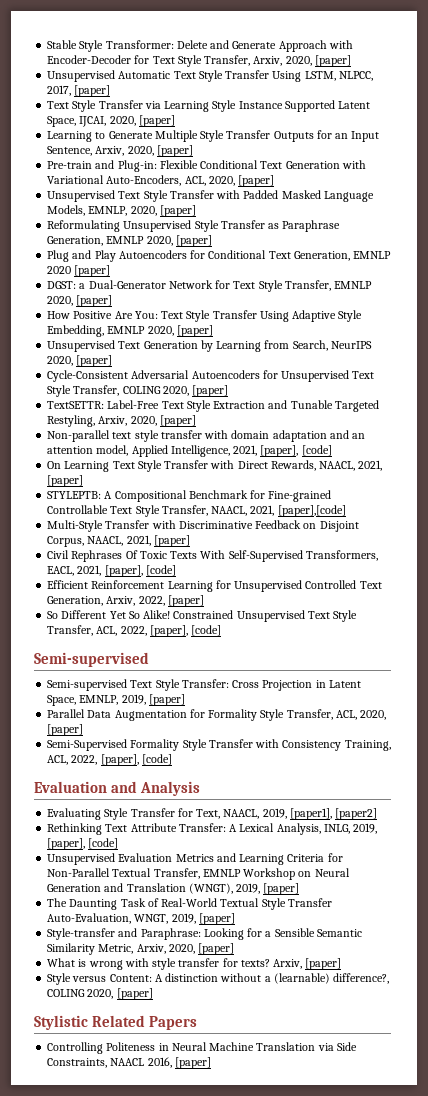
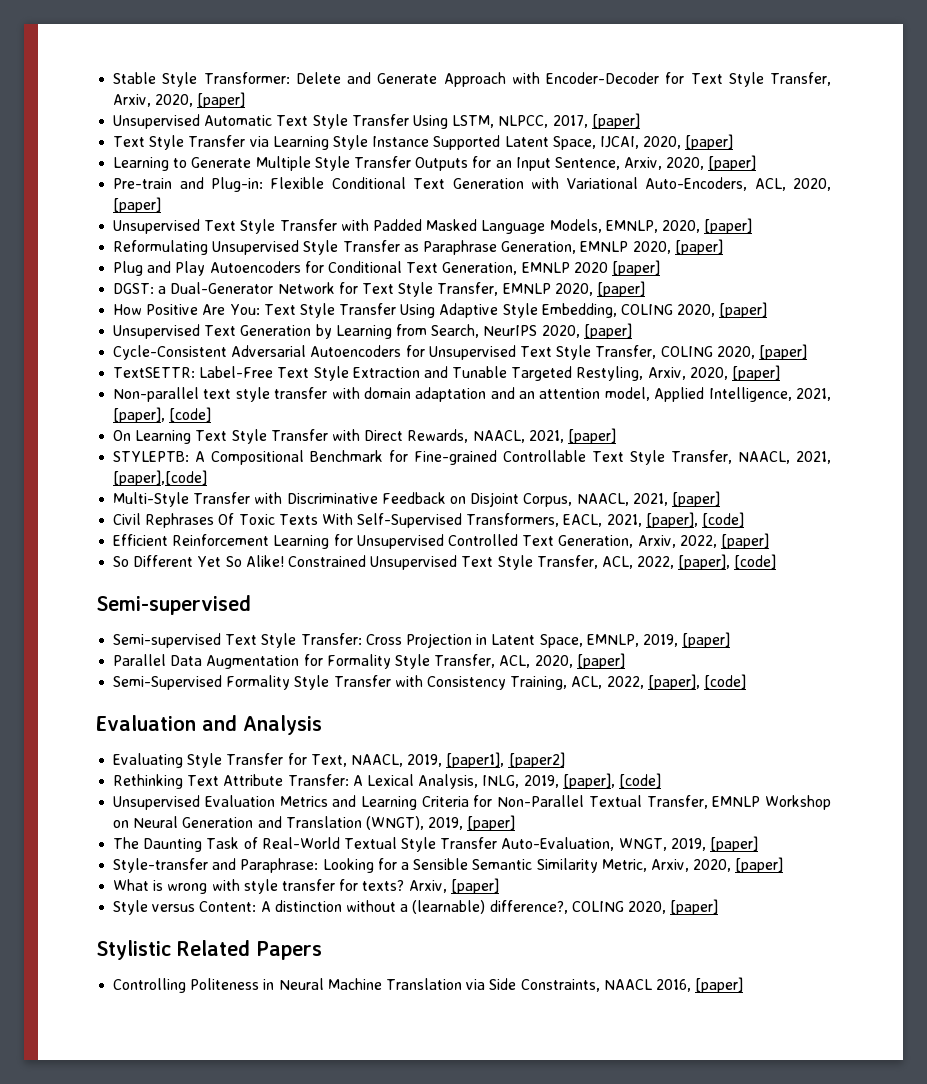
[107,326,146,334] EMNLP -> [621,304,674,315] COLING

